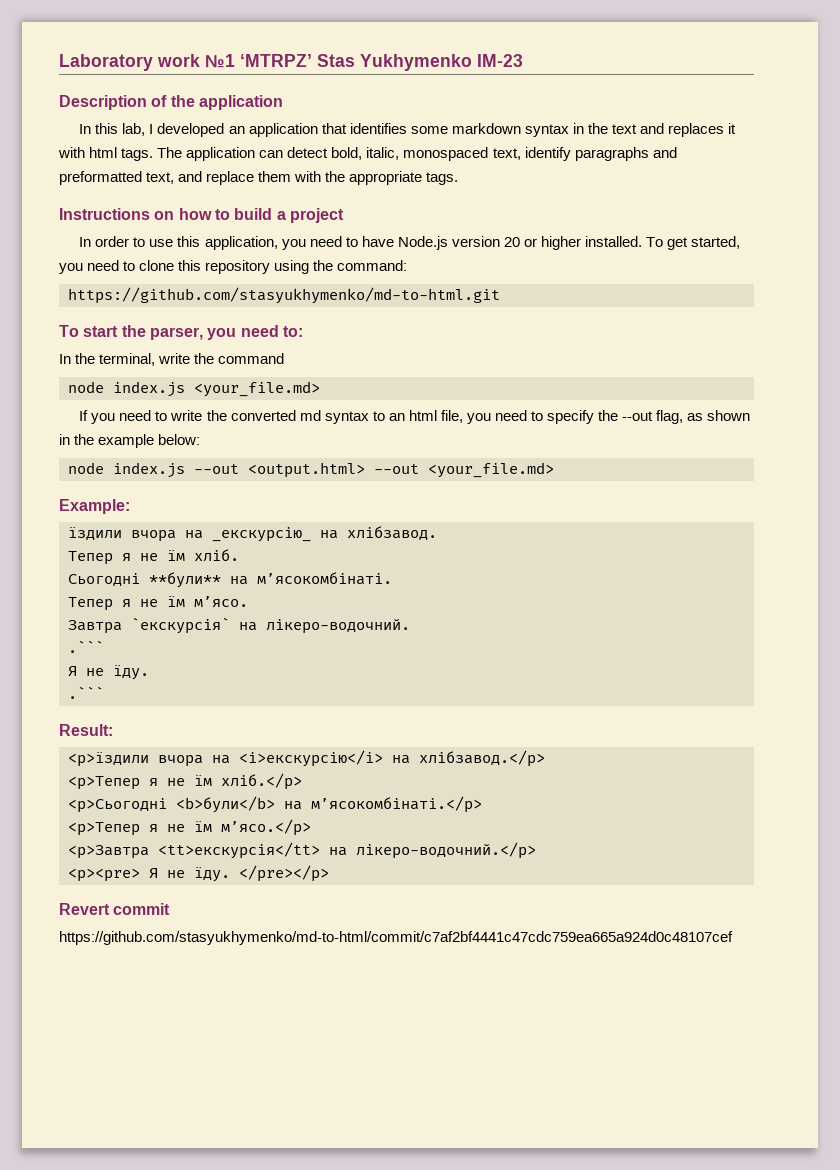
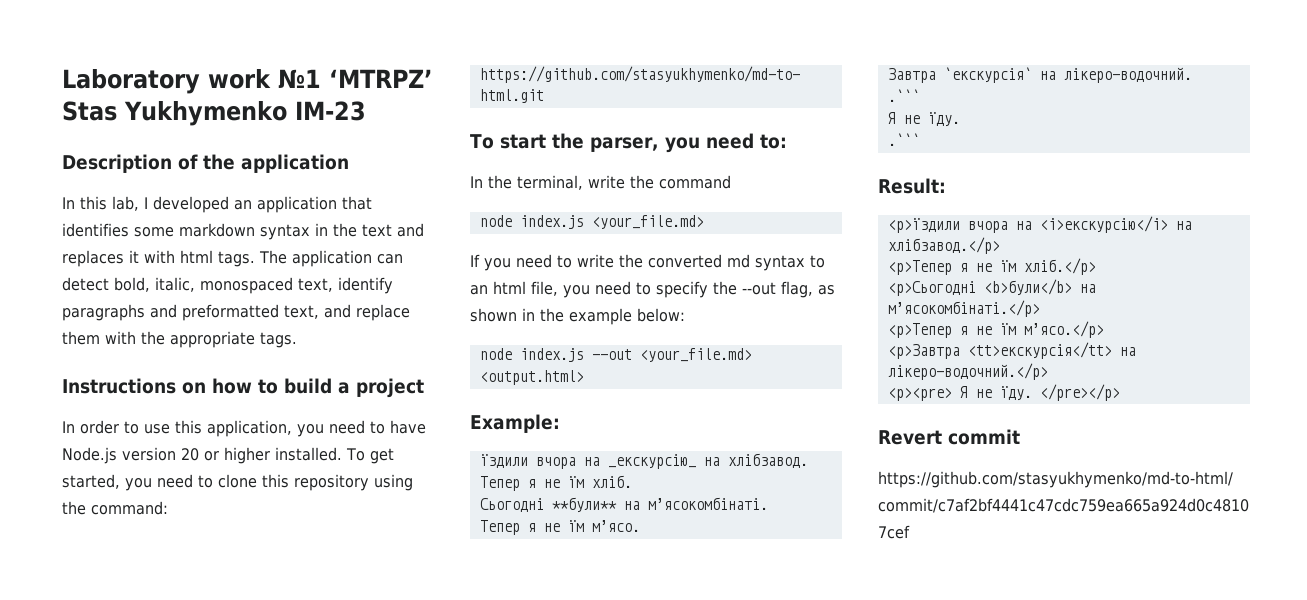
(239, 469) none -> [639,348,752,362] <your_file.md>
[374,462,554,478] --out <your_file.md> -> (584, 377) none

